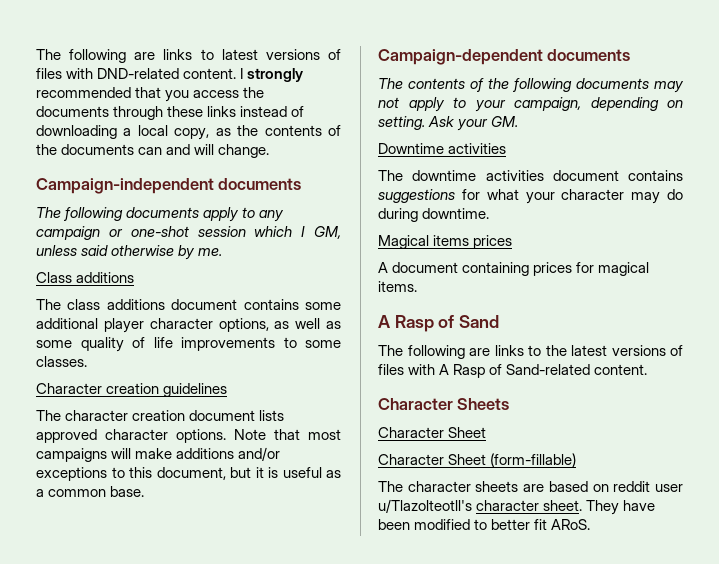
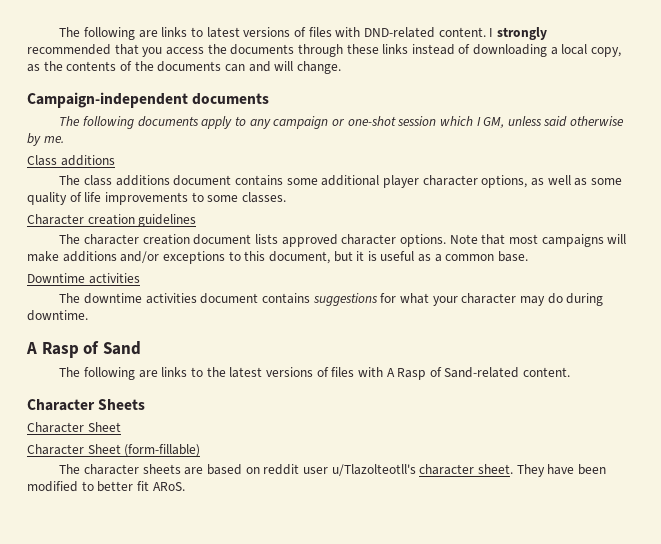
[378,49,631,65] [378,78,684,93] [378,97,683,112] [378,116,519,131] // Campaign-dependent documents // The contents of the following documents may not apply to your campaign, depending on setting. Ask your GM. -> (529, 256) none
[378,235,513,249] [378,262,650,276] [378,281,417,292] // Magical items prices // A document containing prices for magical items. -> (88, 315) none

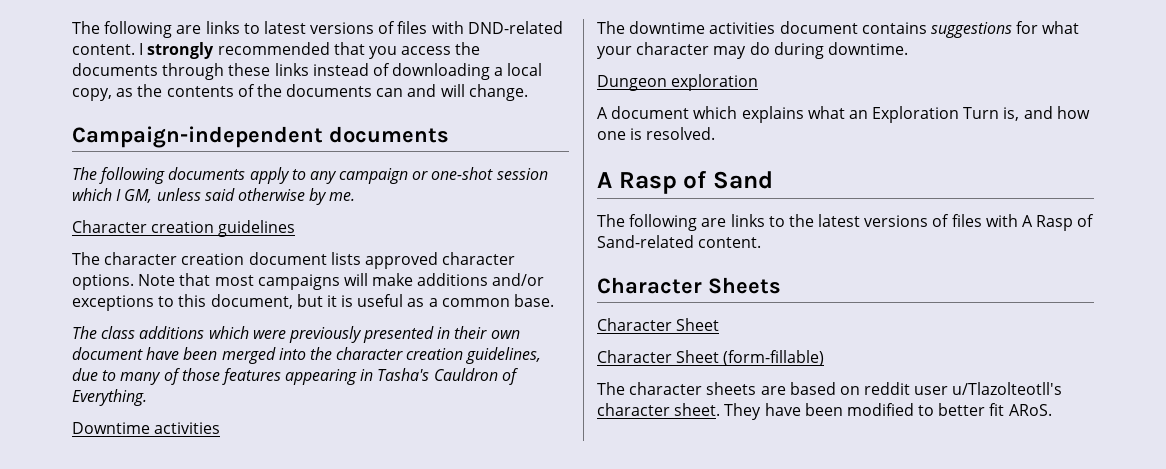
[27,155,115,166] [59,175,622,188] [27,192,286,205] // Class additions // The class additions document contains some additional player character options, as well as some quality of life improvements to some classes. -> (356, 196) none
(529, 256) none -> [72,326,520,343] [72,347,542,364] [72,368,519,385] [72,389,147,406] // The class additions which were previously presented in their own document have been merged into the character creation guidelines, due to many of those features appearing in Tasha's Cauldron of Everything.
(88, 315) none -> [597,74,759,91] [597,106,1090,123] [597,127,716,140] // Dungeon exploration // A document which explains what an Exploration Turn is, and how one is resolved.

